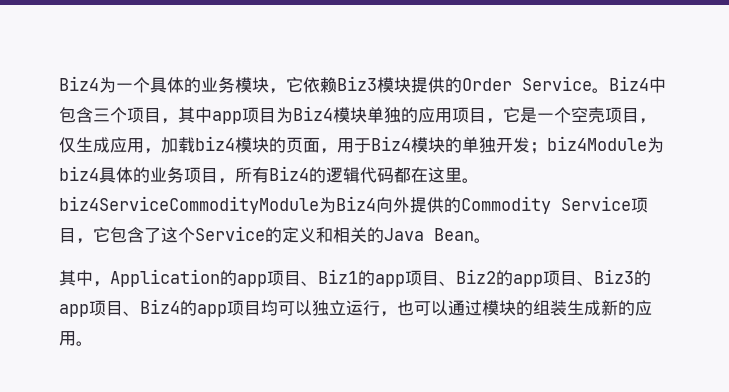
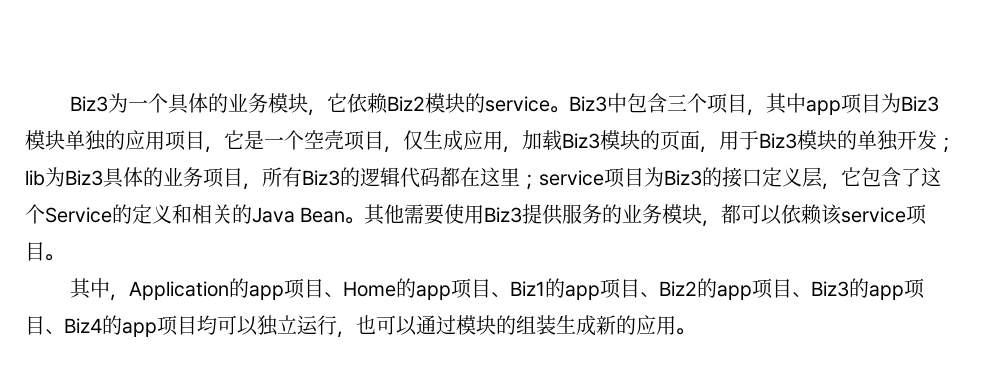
[59,76,99,91] Biz4 -> [70,96,109,112] Biz3
[337,76,649,93] Biz3模块提供的Order Service。Biz4 -> [387,93,608,113] Biz2模块的service。Biz3
[293,106,333,121] Biz4 -> [901,96,940,112] Biz3
[195,136,235,151] biz4 -> [562,133,600,149] Biz3
[371,136,411,151] Biz4 -> [759,133,797,149] Biz3
[547,136,664,153] [59,166,99,181] biz4Module为biz4 -> [25,167,103,187] lib为Biz3
[269,166,309,181] Biz4 -> [302,170,340,186] Biz3
[462,178,479,183] [59,196,648,214] [59,227,76,243] 。biz4ServiceCommodityModule为Biz4向外提供的Commodity Service项目 -> [520,167,822,190] ；service项目为Biz3的接口定义层
(491, 240) none -> [364,204,928,227] [25,242,64,261] 其他需要使用Biz3提供服务的业务模块，都可以依赖该service项目。
(318, 283) none -> [343,278,511,300] Home的app项目、

